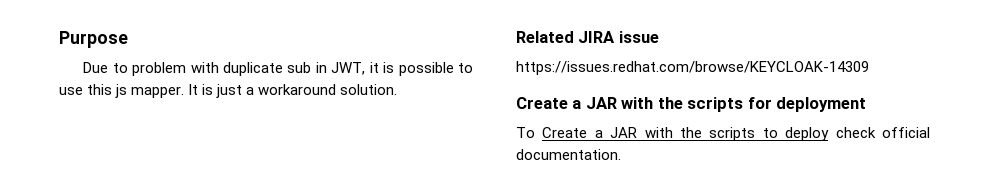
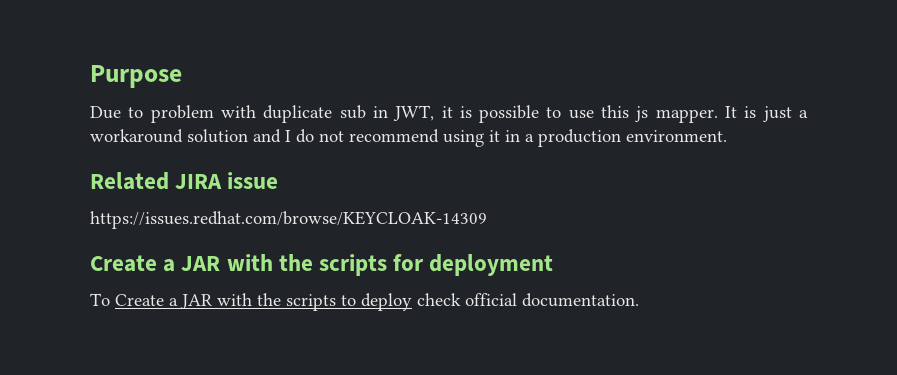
[340,84,398,95] solution. -> [187,129,727,147] solution and I do not recommend using it in a production environment.

